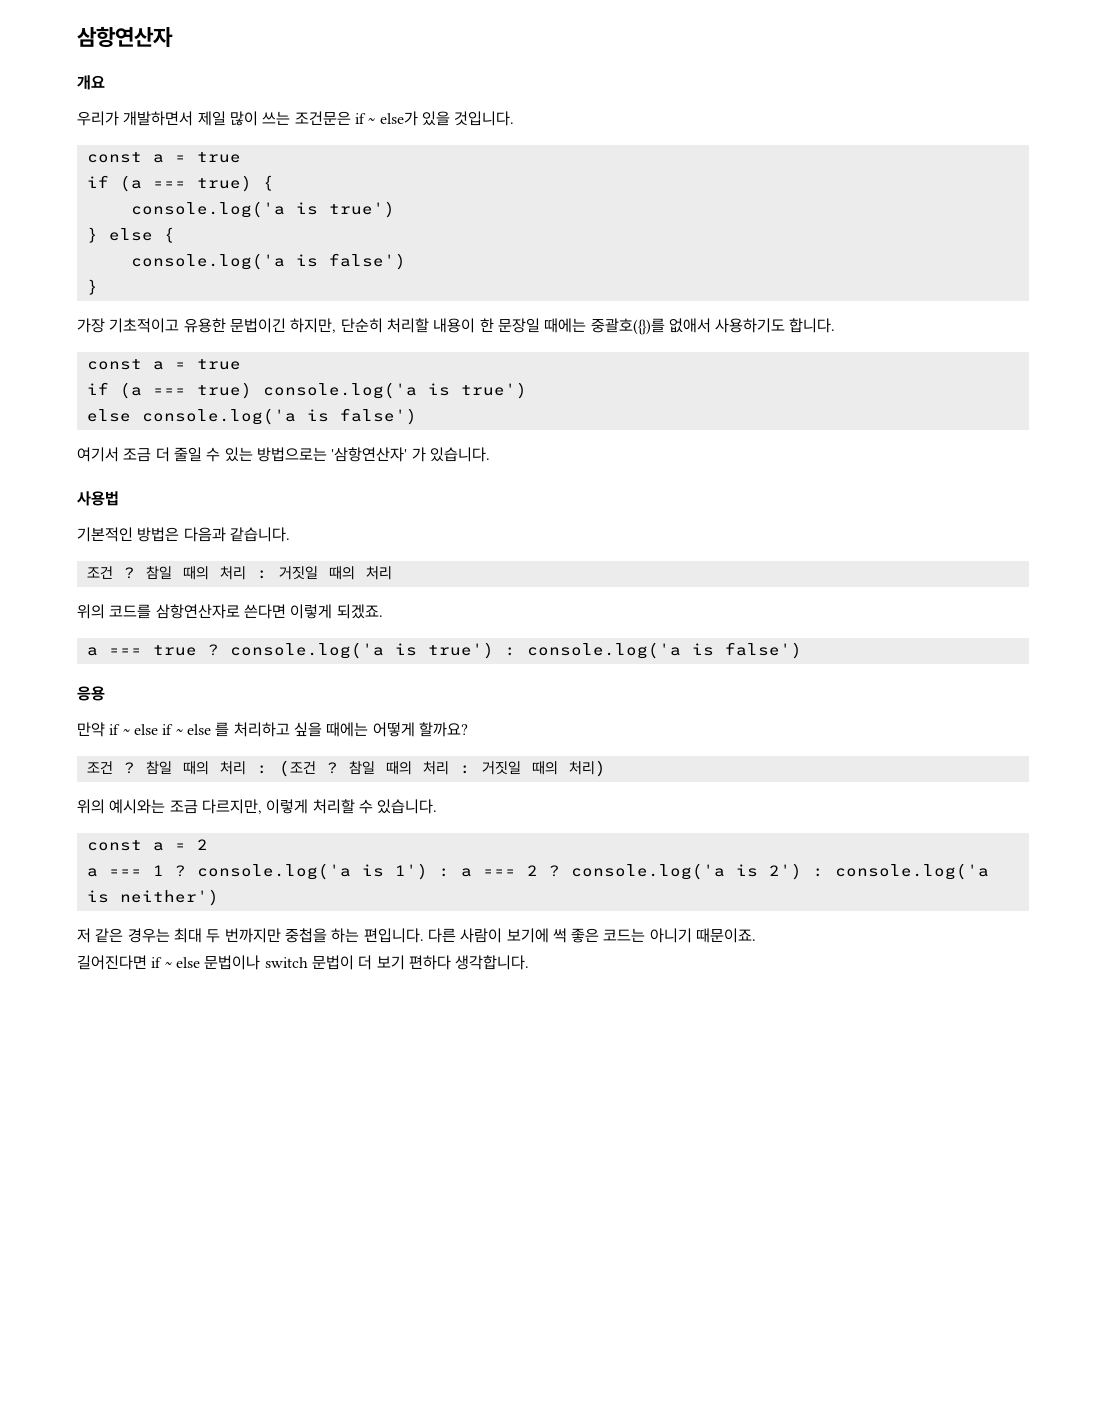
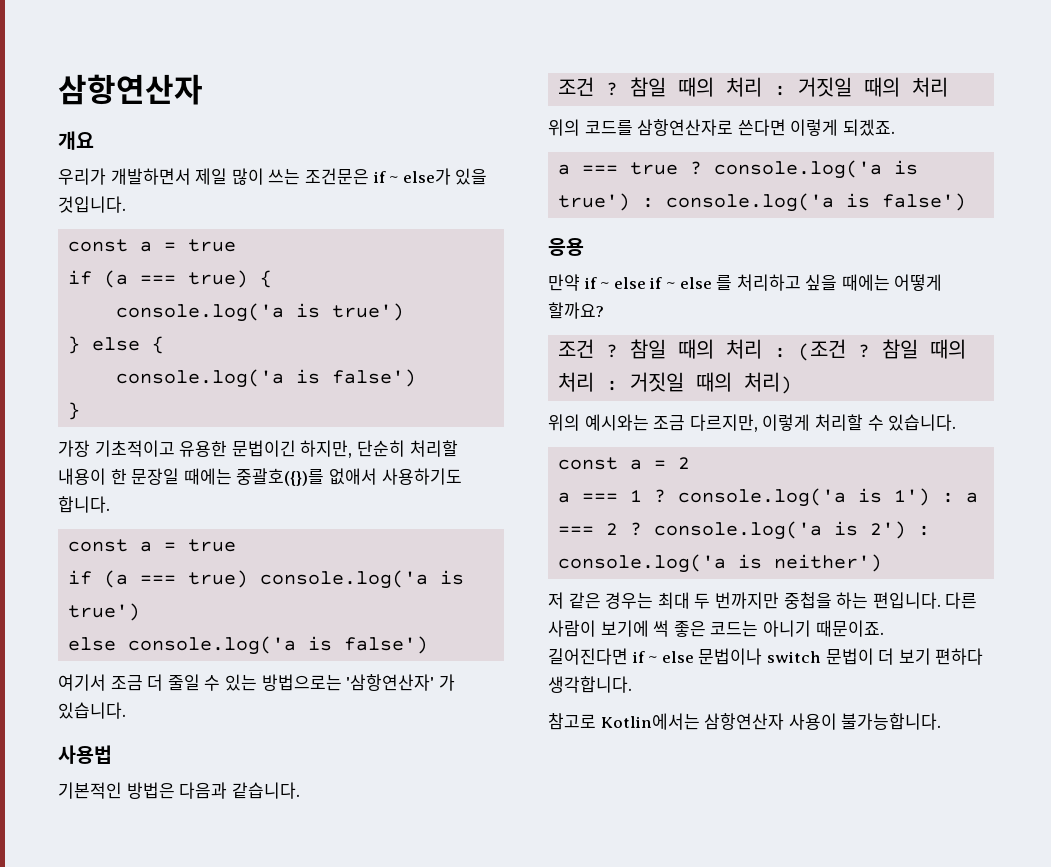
(530, 962) none -> [548,713,942,730] // 참고로 Kotlin에서는 삼항연산자 사용이 불가능합니다.

